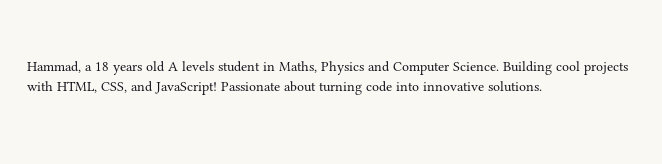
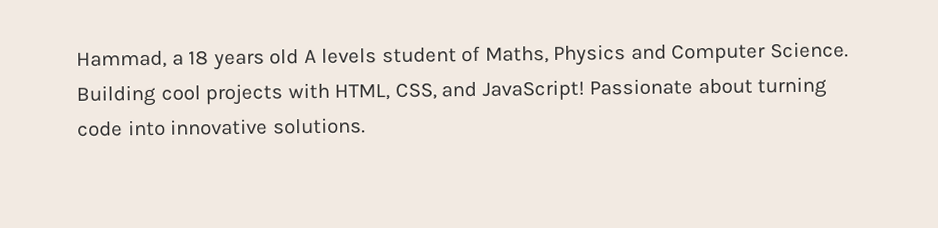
[263,62,275,71] in -> [461,45,482,63] of

